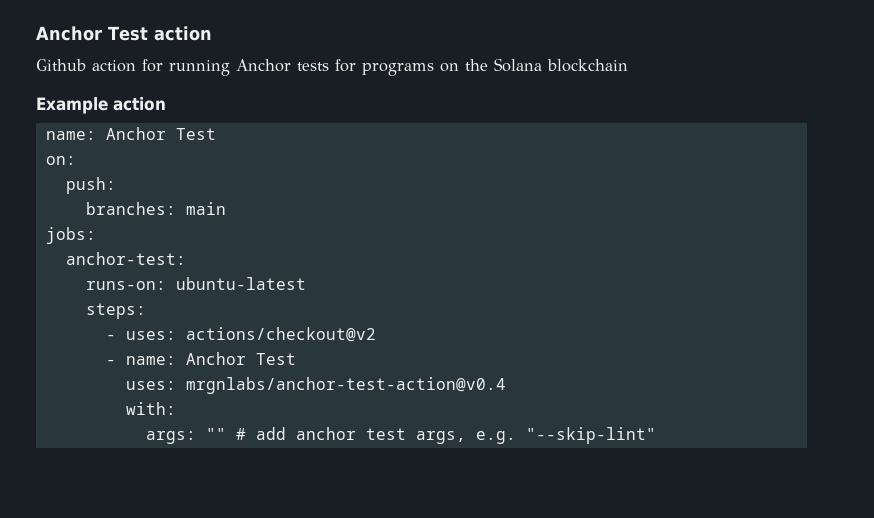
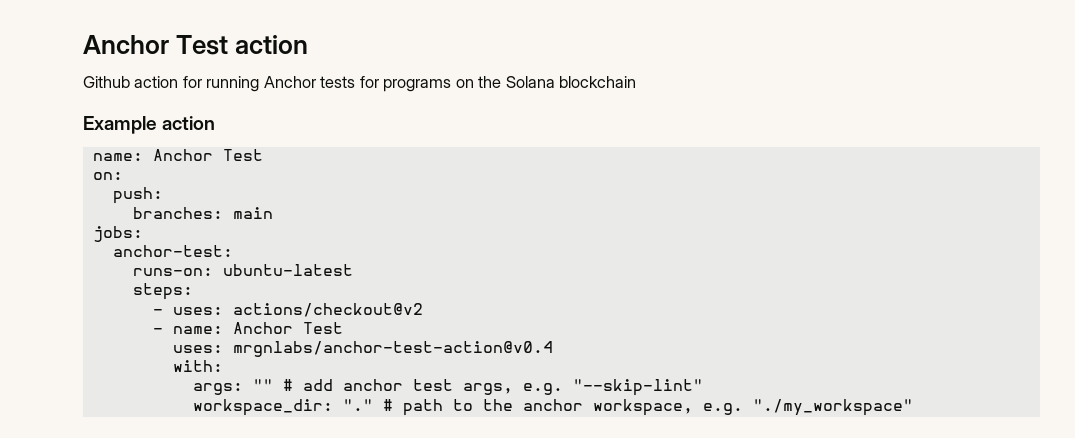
(656, 435) none -> [192,399,913,416] // workspace_dir: "." # path to the anchor workspace, e.g. "./my_workspace"

